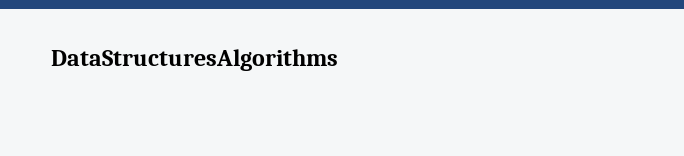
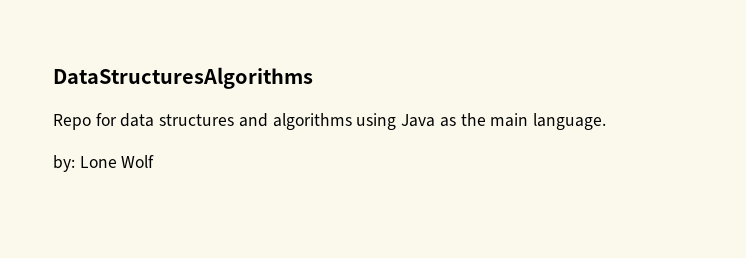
(338, 60) none -> [53,113,606,130] [53,155,155,172] // Repo for data structures and algorithms using Java as the main language. // by: Lone Wolf

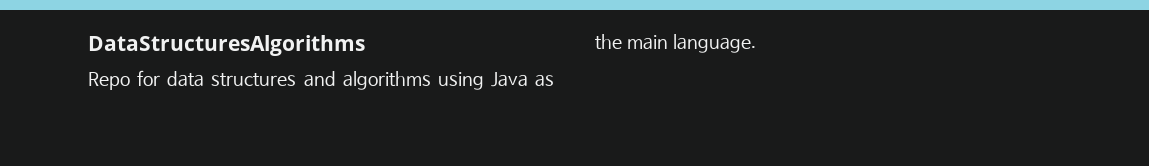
[53,155,155,172] // by: Lone Wolf -> (756, 43) none

